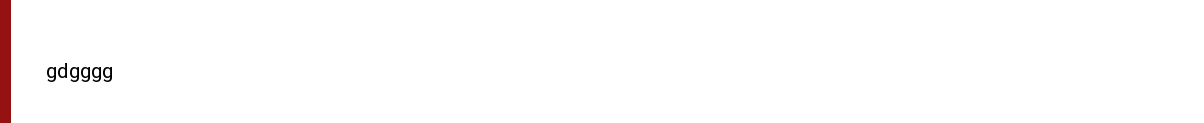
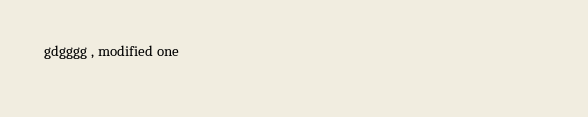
(113, 72) none -> [90,45,179,59] , modified one

